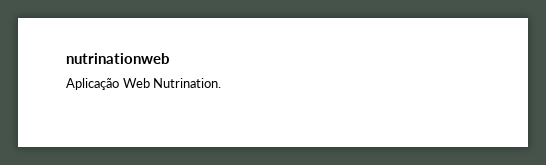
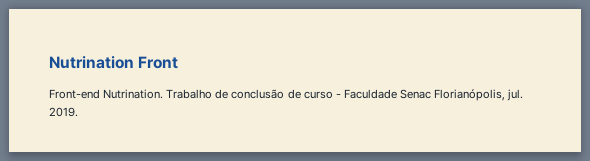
[66,53,170,64] [66,78,222,90] nutrinationweb // Aplicação Web Nutrination. -> [49,56,179,69] [49,89,524,101] [49,107,78,117] Nutrination Front // Front-end Nutrination. Trabalho de conclusão de curso - Faculdade Senac Florianópolis, jul. 2019.

